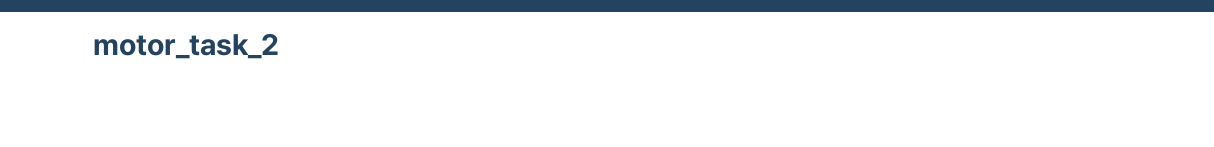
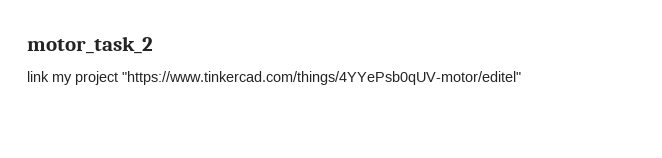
(279, 46) none -> [27,71,521,85] // link my project "https://www.tinkercad.com/things/4YYePsb0qUV-motor/editel"

